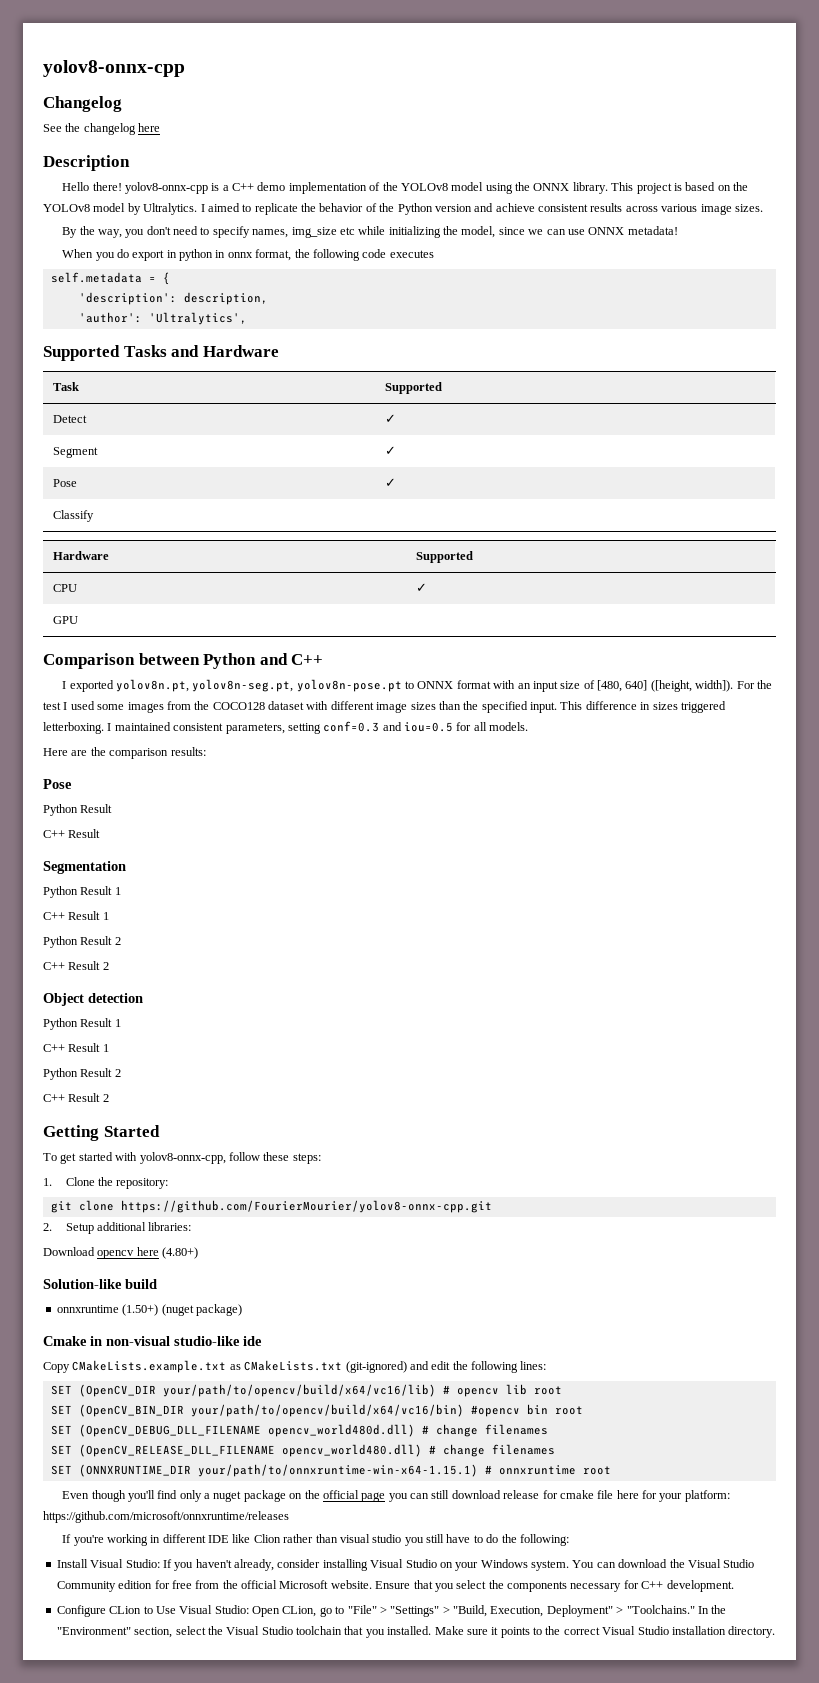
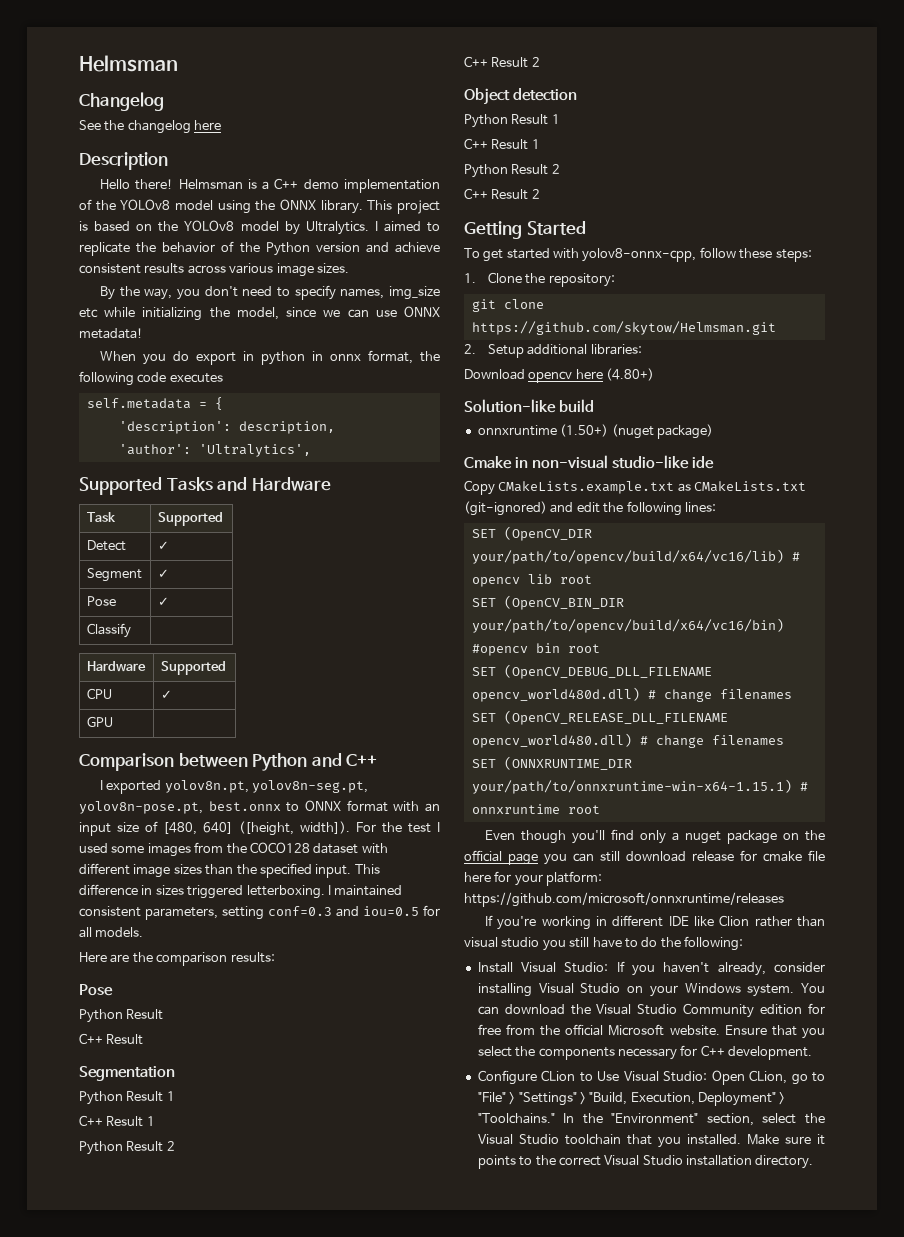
[43,60,185,77] yolov8-onnx-cpp -> [79,55,178,72] Helmsman
[124,182,208,194] yolov8-onnx-cpp -> [178,179,243,190] Helmsman
[296,679,402,692] yolov8n-pose.pt -> [79,801,281,814] yolov8n-pose.pt, best.onnx
[120,1200,492,1213] https://github.com/FourierMourier/yolov8-onnx-cpp.git -> [471,321,776,335] https://github.com/skytow/Helmsman.git

